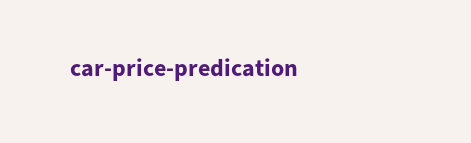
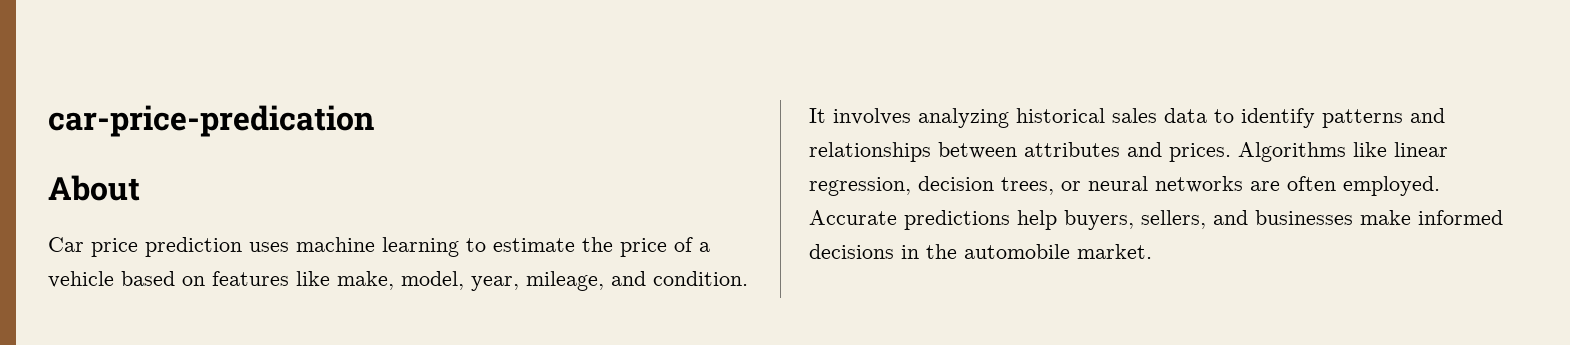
(298, 69) none -> [48,175,140,201] [48,237,710,257] [48,271,748,291] [809,108,1445,128] [809,142,1448,162] [809,176,1440,196] [809,210,1503,230] [809,244,1152,259] // About // Car price prediction uses machine learning to estimate the price of a vehicle based on features like make, model, year, mileage, and condition. It involves analyzing historical sales data to identify patterns and relationships between attributes and prices. Algorithms like linear regression, decision trees, or neural networks are often employed. Accurate predictions help buyers, sellers, and businesses make informed decisions in the automobile market.

